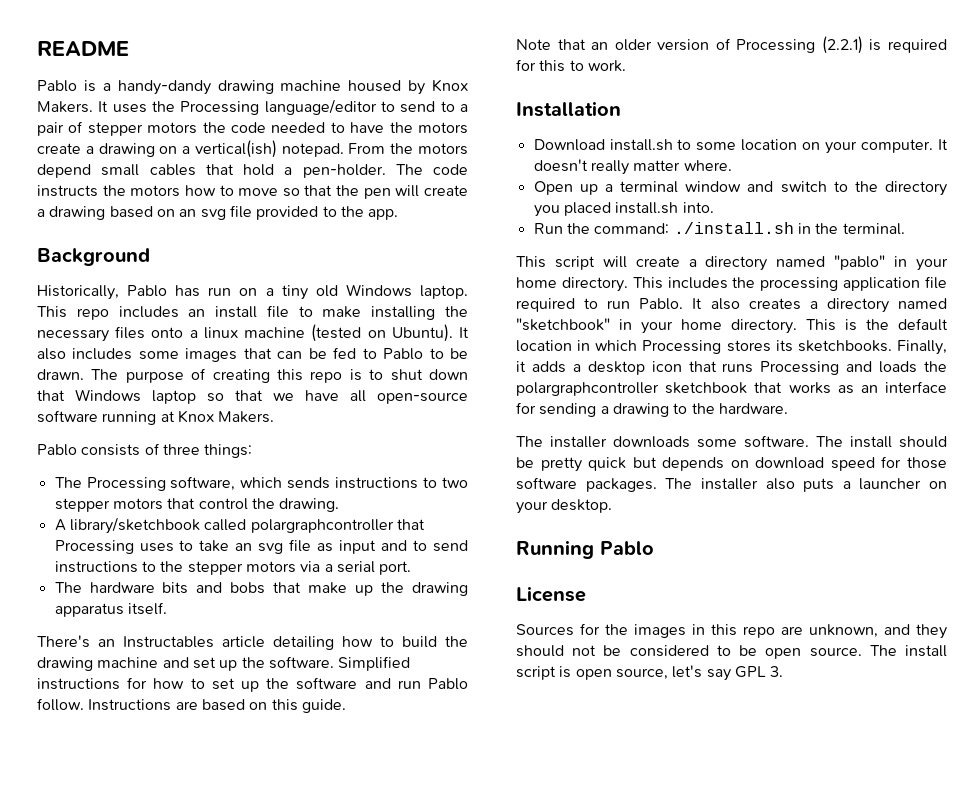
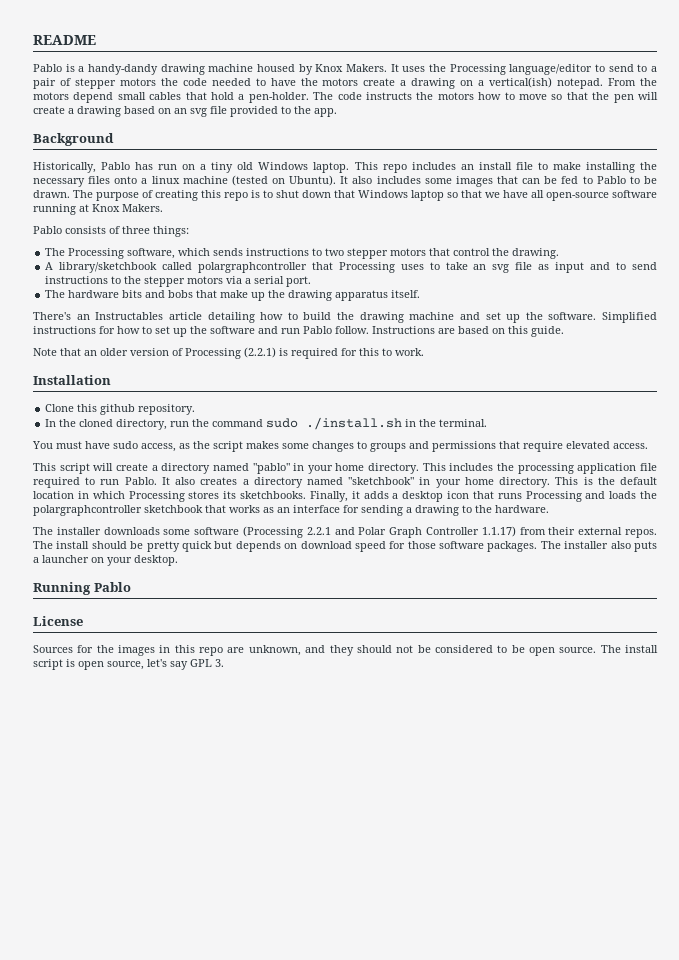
[533,139,948,154] [533,159,732,175] [533,181,947,196] [533,202,714,217] [533,222,905,235] Download install.sh to some location on your computer. It doesn't really matter where. // Open up a terminal window and switch to the directory you placed install.sh into. // Run the command: ./install.sh in the terminal. -> [45,404,196,415] [45,417,488,430] [32,441,648,452] Clone this github repository. // In the cloned directory, run the command sudo ./install.sh in the terminal. // You must have sudo access, as the script makes some changes to groups and permissions that require elevated access.
[744,435,809,448] software. -> [194,526,657,538] software (Processing 2.2.1 and Polar Graph Controller 1.1.17) from their external repos.

